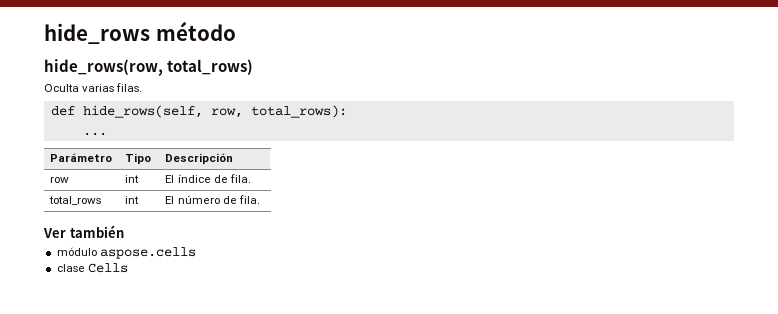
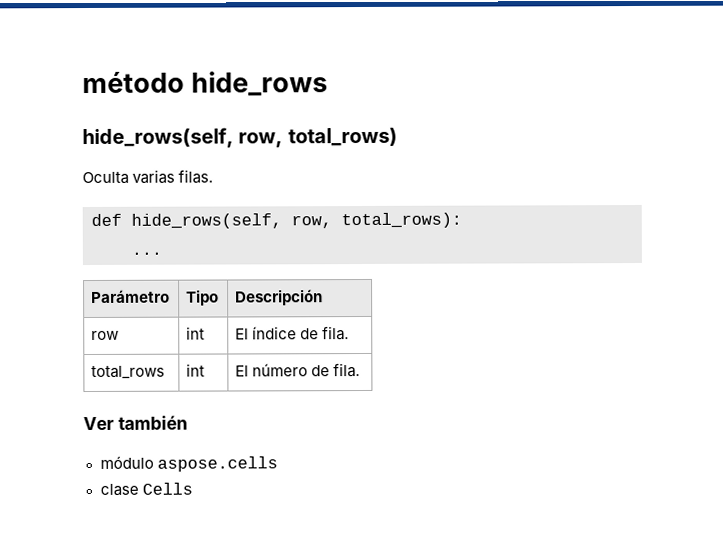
(44, 33) none -> [82,71,185,94] método
[155,21,236,41] [44,59,163,76] método // hide_rows(row, -> [82,127,284,149] // hide_rows(self, row,

